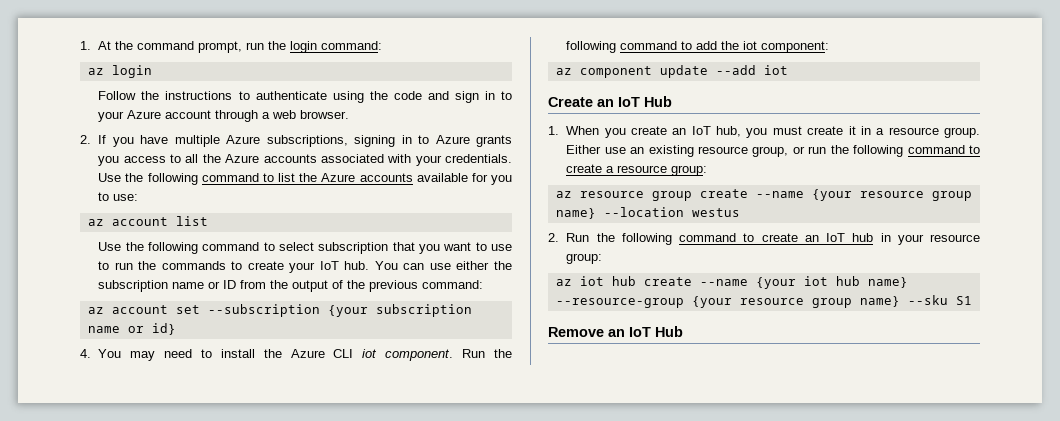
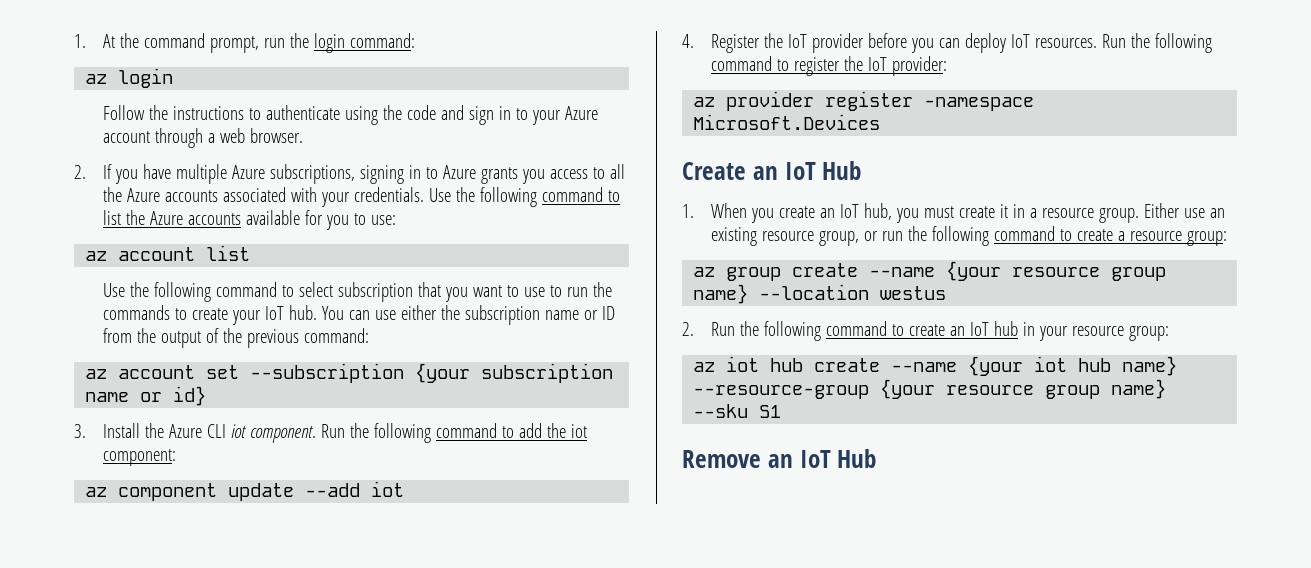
[80,349,255,361] 4. You may need to install -> [74,423,141,438] 3. Install
(788, 70) none -> [682,33,1213,53] [711,56,948,76] [693,91,1035,111] [693,114,881,130] // 4. Register the IoT provider before you can deploy IoT resources. Run the following command to register the IoT provider: // az provider register -namespace Microsoft.Devices
[579,191,644,198] resource -> (716, 272) none

